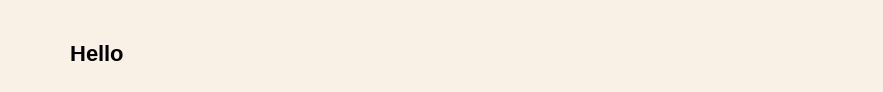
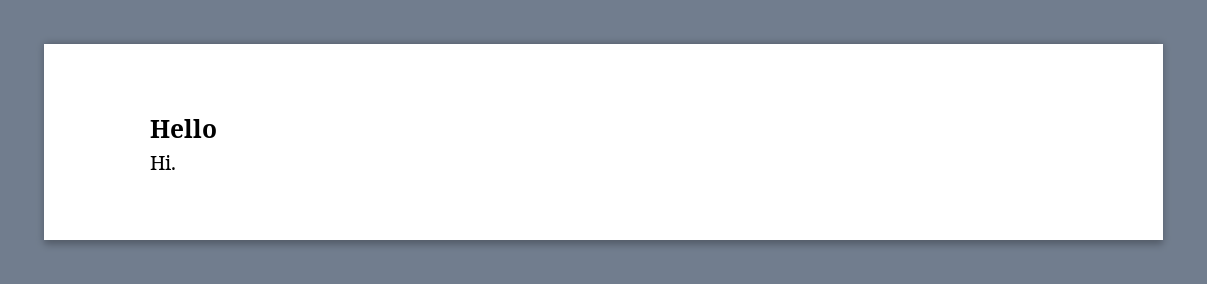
(123, 53) none -> [150,155,176,170] // Hi.

